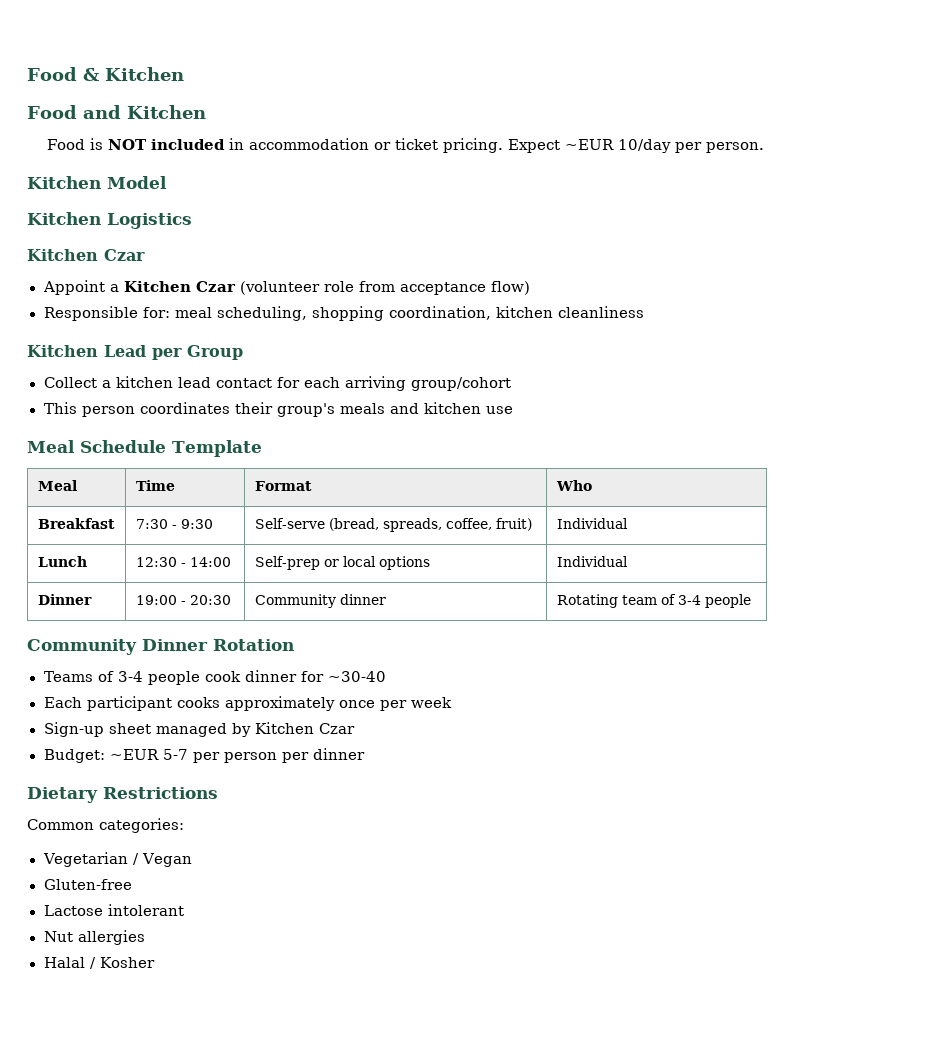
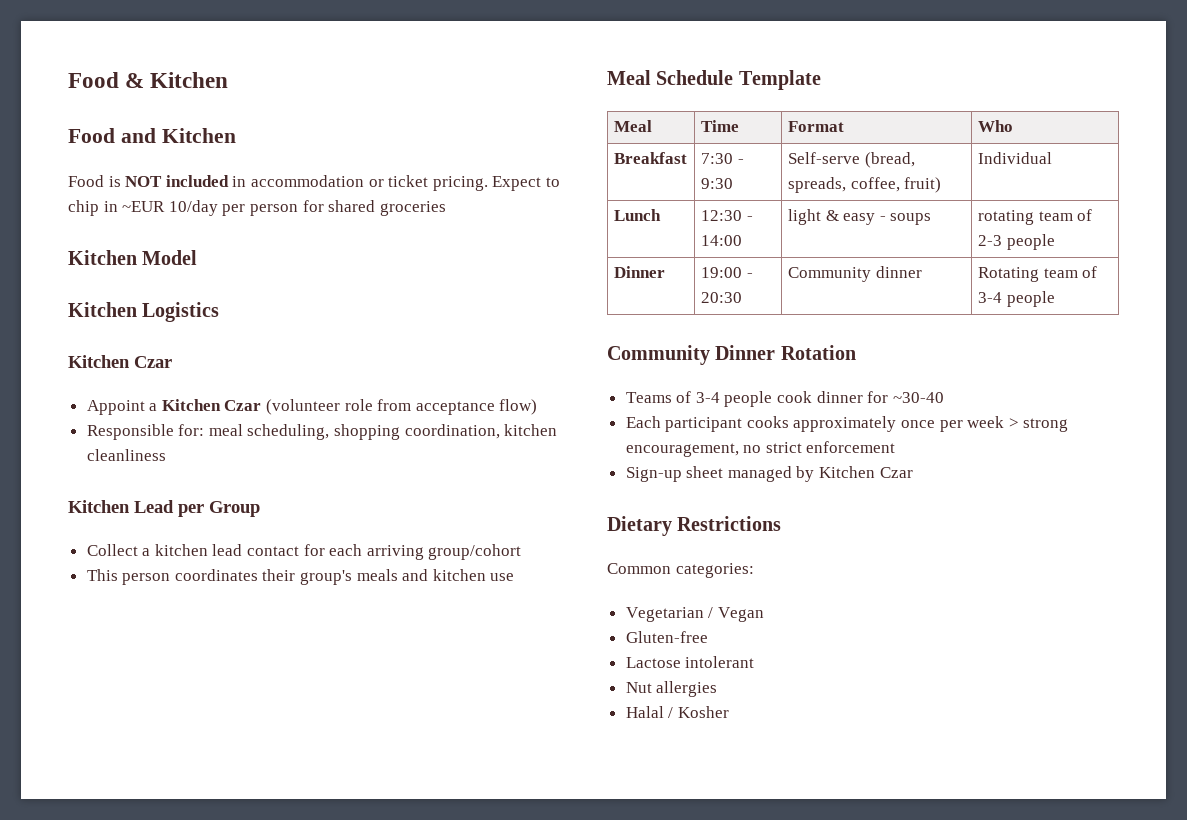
[564,139,764,153] ~EUR 10/day per person. -> [545,177,560,187] [68,200,446,216] to chip in ~EUR 10/day per person for shared groceries
[254,556,430,570] [556,556,628,567] Self-prep or local options | Individual -> [787,209,932,225] [977,209,1093,225] [977,234,1055,250] light & easy - soups | rotating team of 2-3 people
(452, 702) none -> [1008,418,1069,432] [625,441,896,457] > strong encouragement, no strict enforcement
[43,748,365,763] // Budget: ~EUR 5-7 per person per dinner -> (913, 472) none

